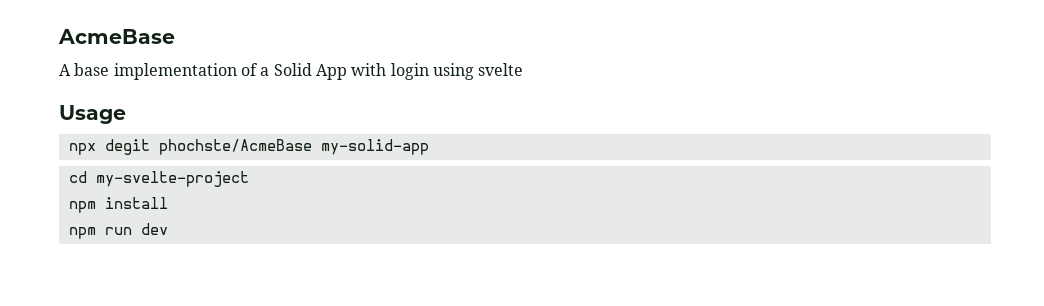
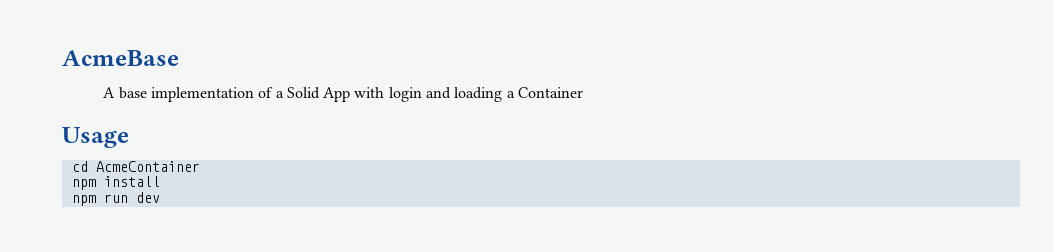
[432,63,524,80] [59,105,126,124] [68,139,429,155] using svelte // Usage // npx degit phochste/AcmeBase my-solid-app -> [426,87,584,102] [62,127,129,148] and loading a Container // Usage
[95,171,249,187] my-svelte-project -> [95,161,200,172] AcmeContainer

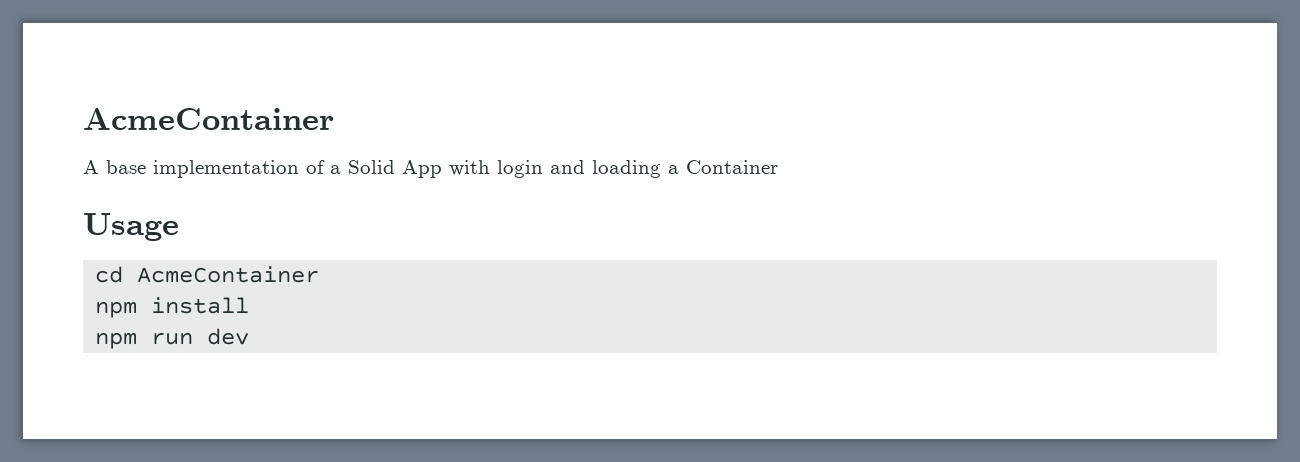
[62,50,179,66] AcmeBase -> [83,108,334,130] AcmeContainer

